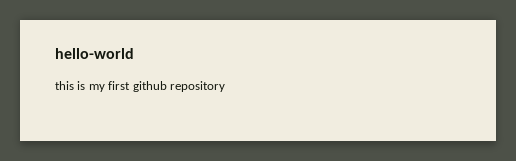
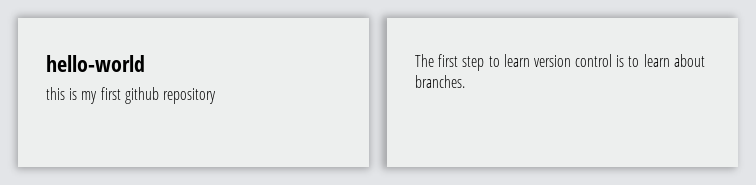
(225, 86) none -> [415,54,705,71] [415,75,465,88] // The first step to learn version control is to learn about branches.

